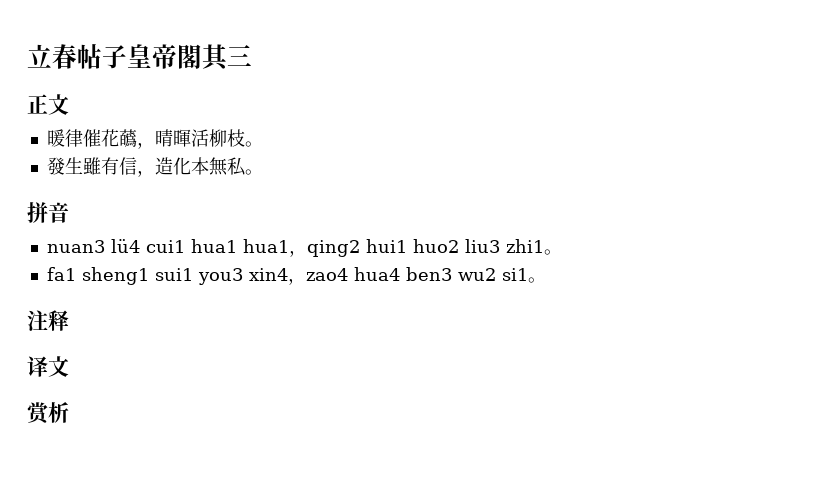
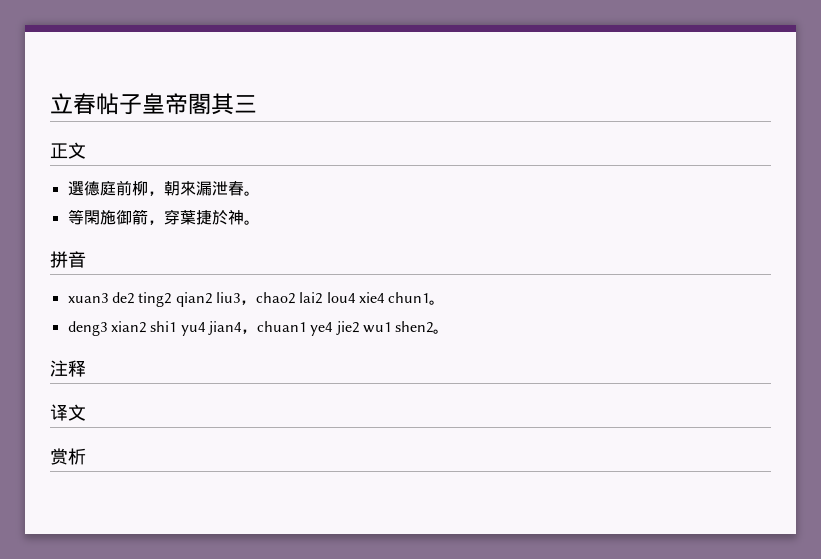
[46,129,263,149] [46,157,263,177] [27,202,69,223] [46,239,562,257] [46,267,528,285] 暖律催花蘤，晴暉活柳枝。 // 發生雖有信，造化本無私。 // 拼音 // nuan3 lü4 cui1 hua1 hua1，qing2 hui1 huo2 liu3 zhi1。 // fa1 sheng1 sui1 you3 xin4，zao4 hua4 ben3 wu2 si1 -> [67,180,260,196] [67,209,260,225] [50,251,86,268] [67,292,446,307] [67,321,434,336] 選德庭前柳，朝來漏泄春。 // 等閑施御箭，穿葉捷於神。 // 拼音 // xuan3 de2 ting2 qian2 liu3，chao2 lai2 lou4 xie4 chun1。 // deng3 xian2 shi1 yu4 jian4，chuan1 ye4 jie2 wu1 shen2

